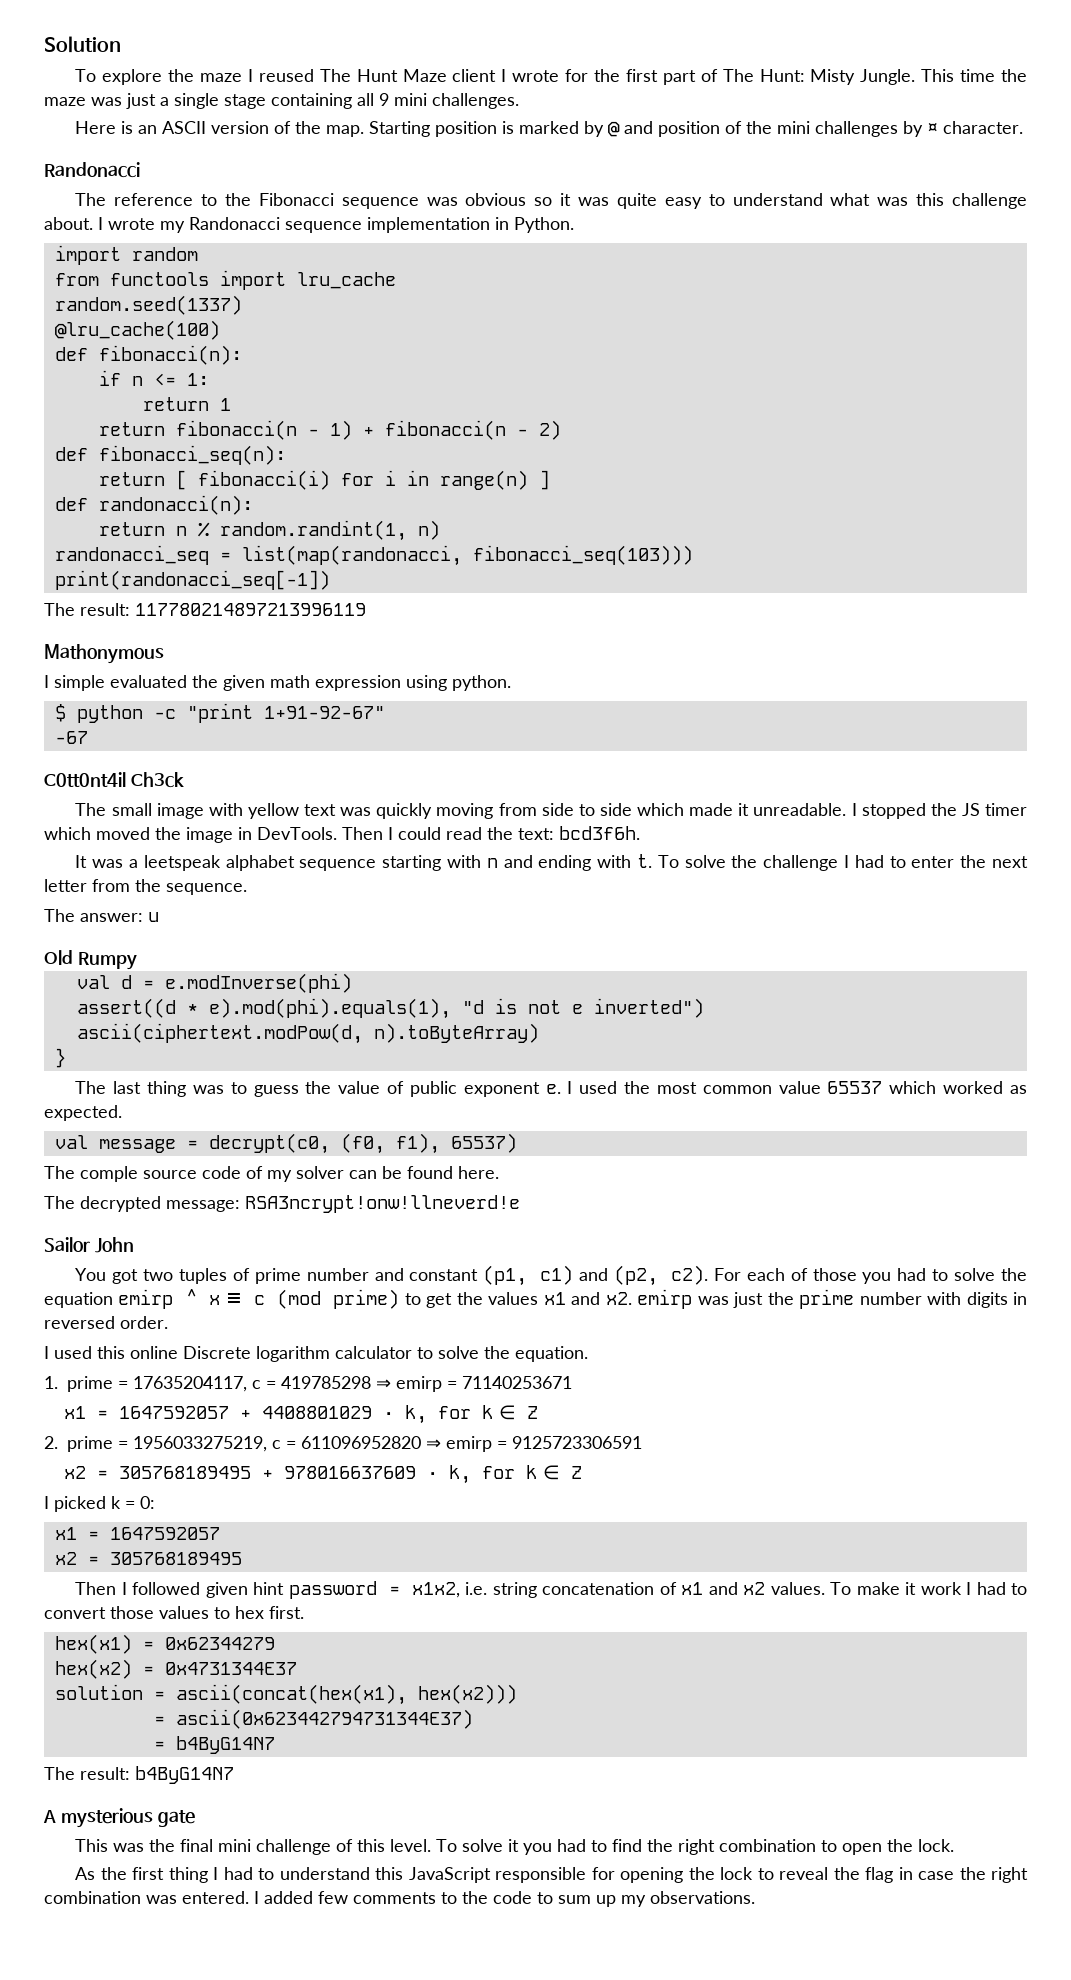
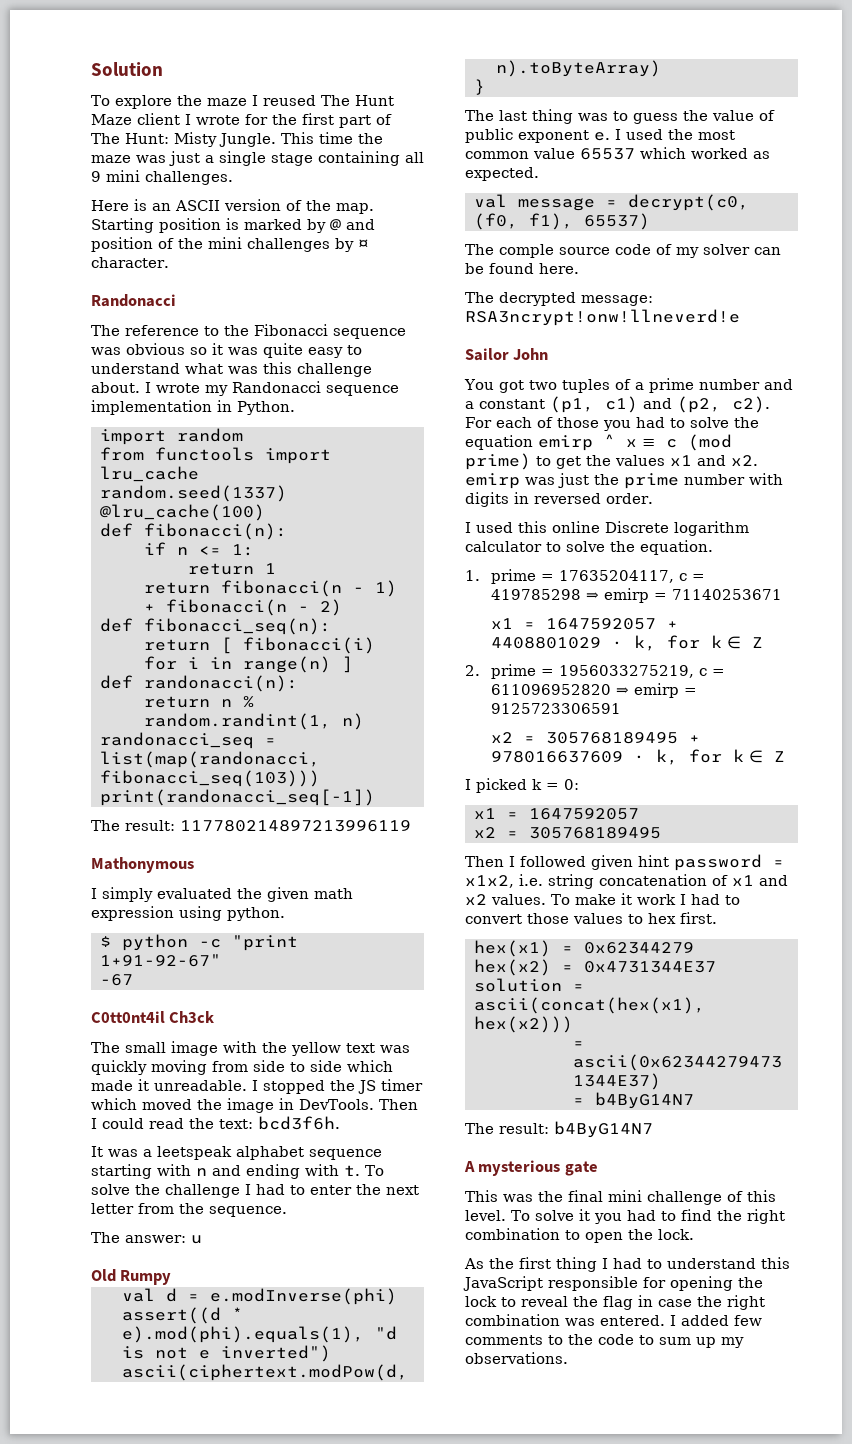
[54,675,105,691] simple -> [102,887,153,902] simply
(243, 809) none -> [262,1042,287,1053] the
(250, 1274) none -> [634,382,644,390] a
(404, 1274) none -> [465,401,474,409] a

